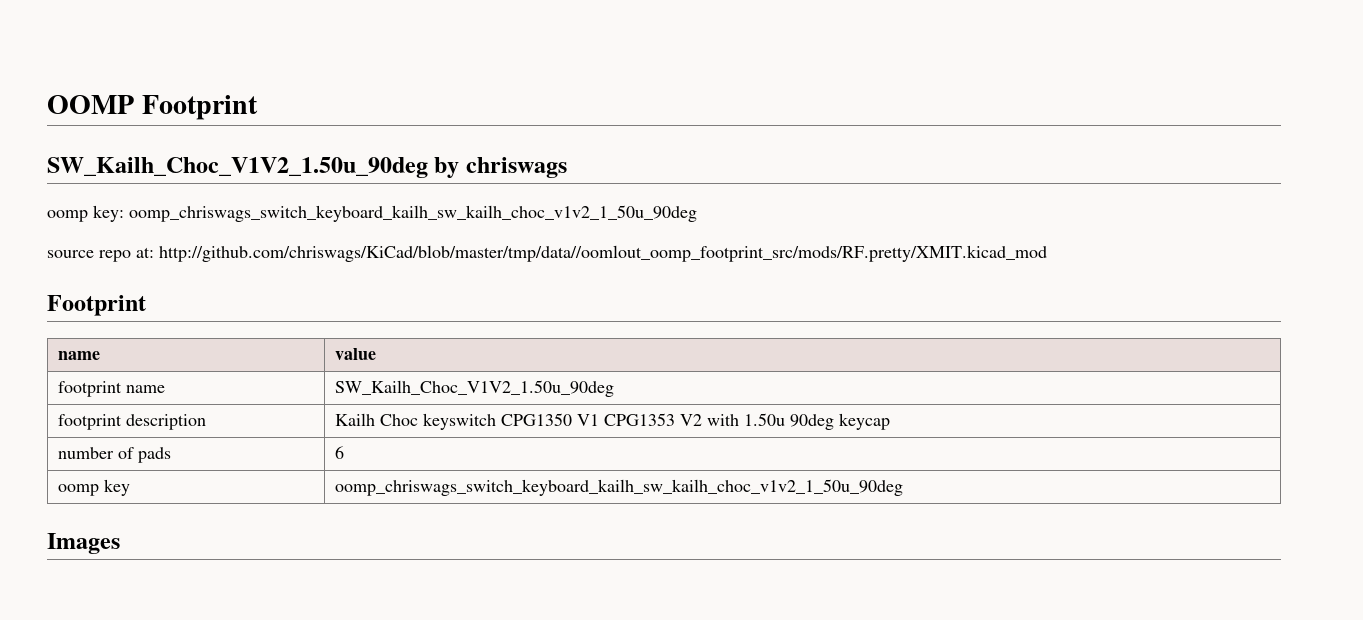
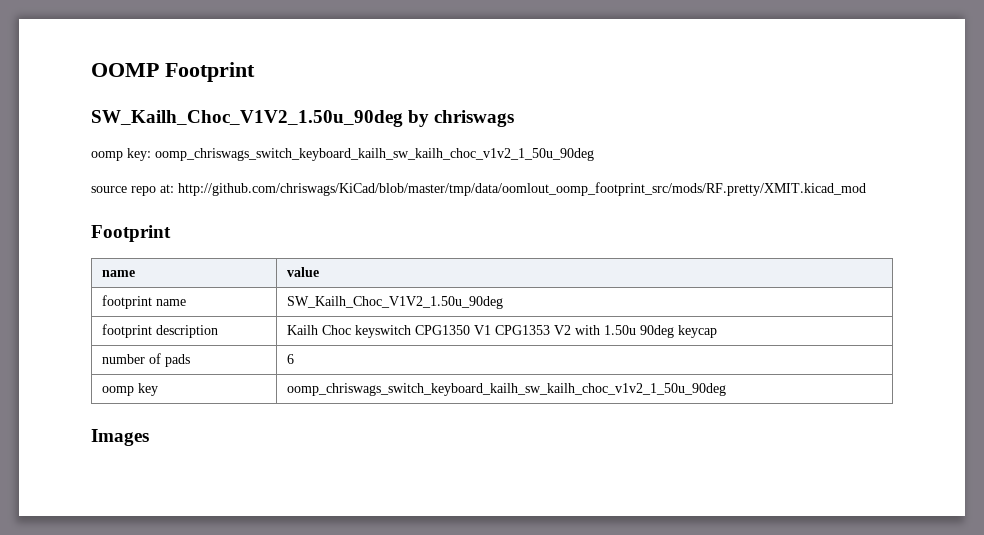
[159,245,1047,262] http://github.com/chriswags/KiCad/blob/master/tmp/data//oomlout_oomp_footprint_src/mods/RF.pretty/XMIT.kicad_mod -> [178,182,866,196] http://github.com/chriswags/KiCad/blob/master/tmp/data/oomlout_oomp_footprint_src/mods/RF.pretty/XMIT.kicad_mod

